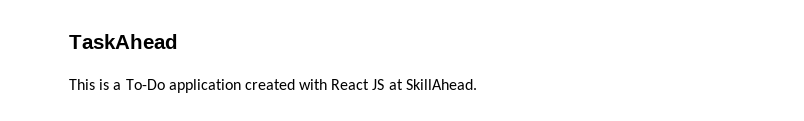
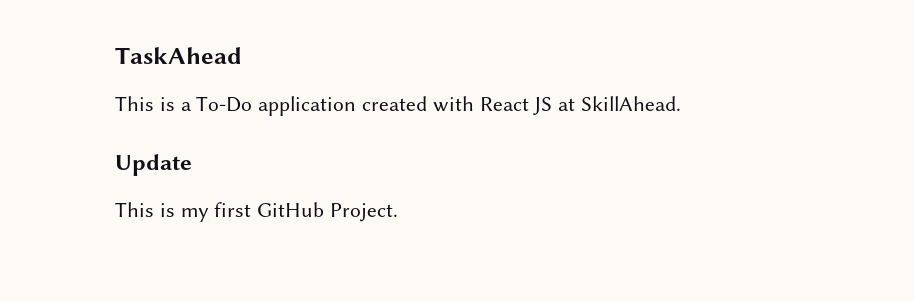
(477, 84) none -> [115,154,192,176] [115,202,399,222] // Update // This is my first GitHub Project.

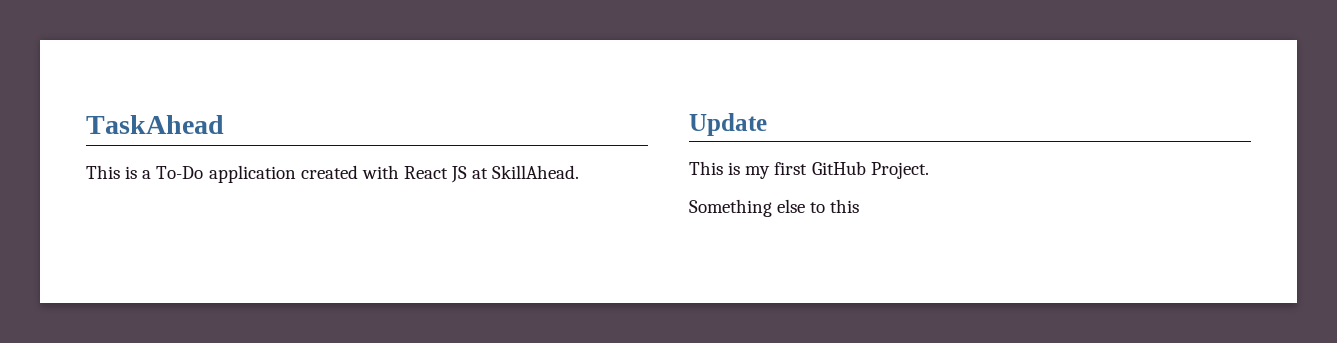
(399, 212) none -> [689,199,860,217] // Something else to this

